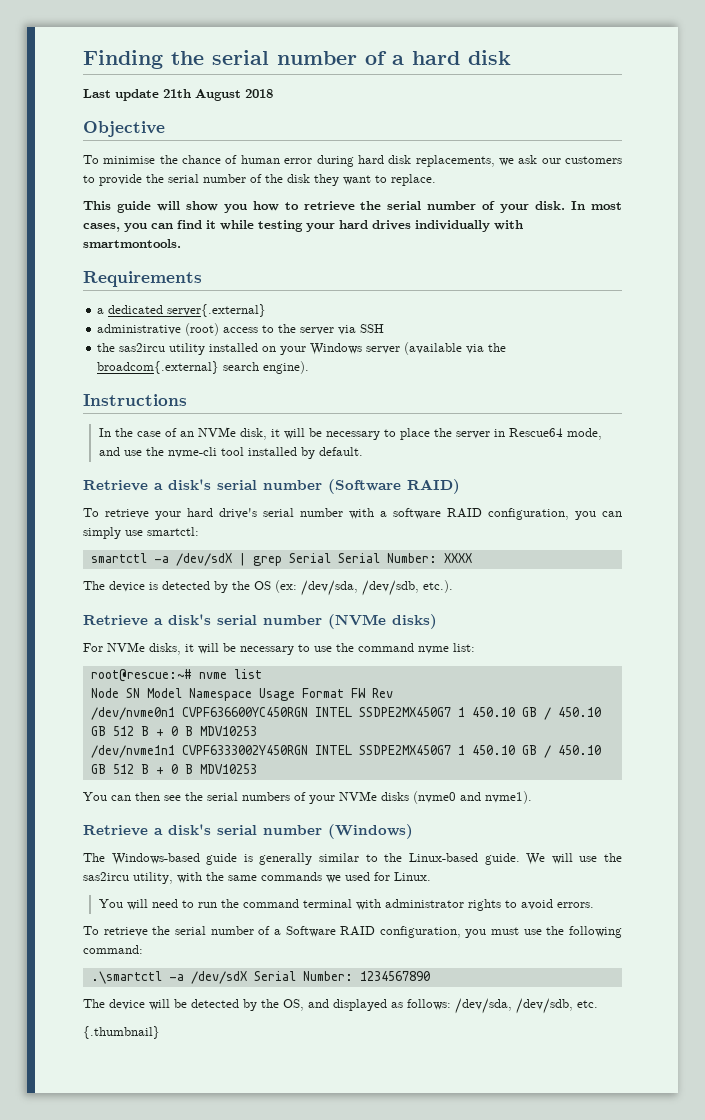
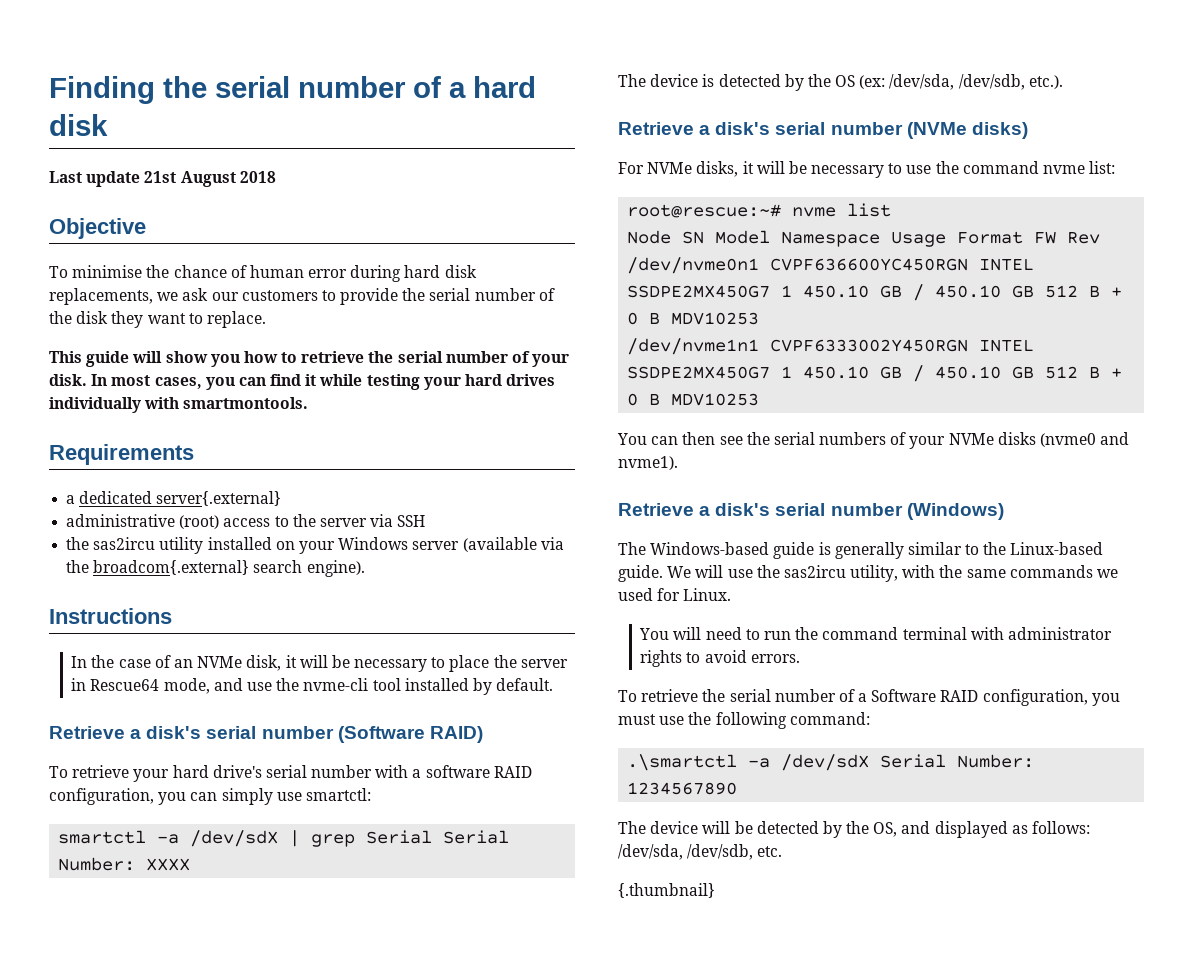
[163,89,191,98] 21th -> [144,171,177,183] 21st

